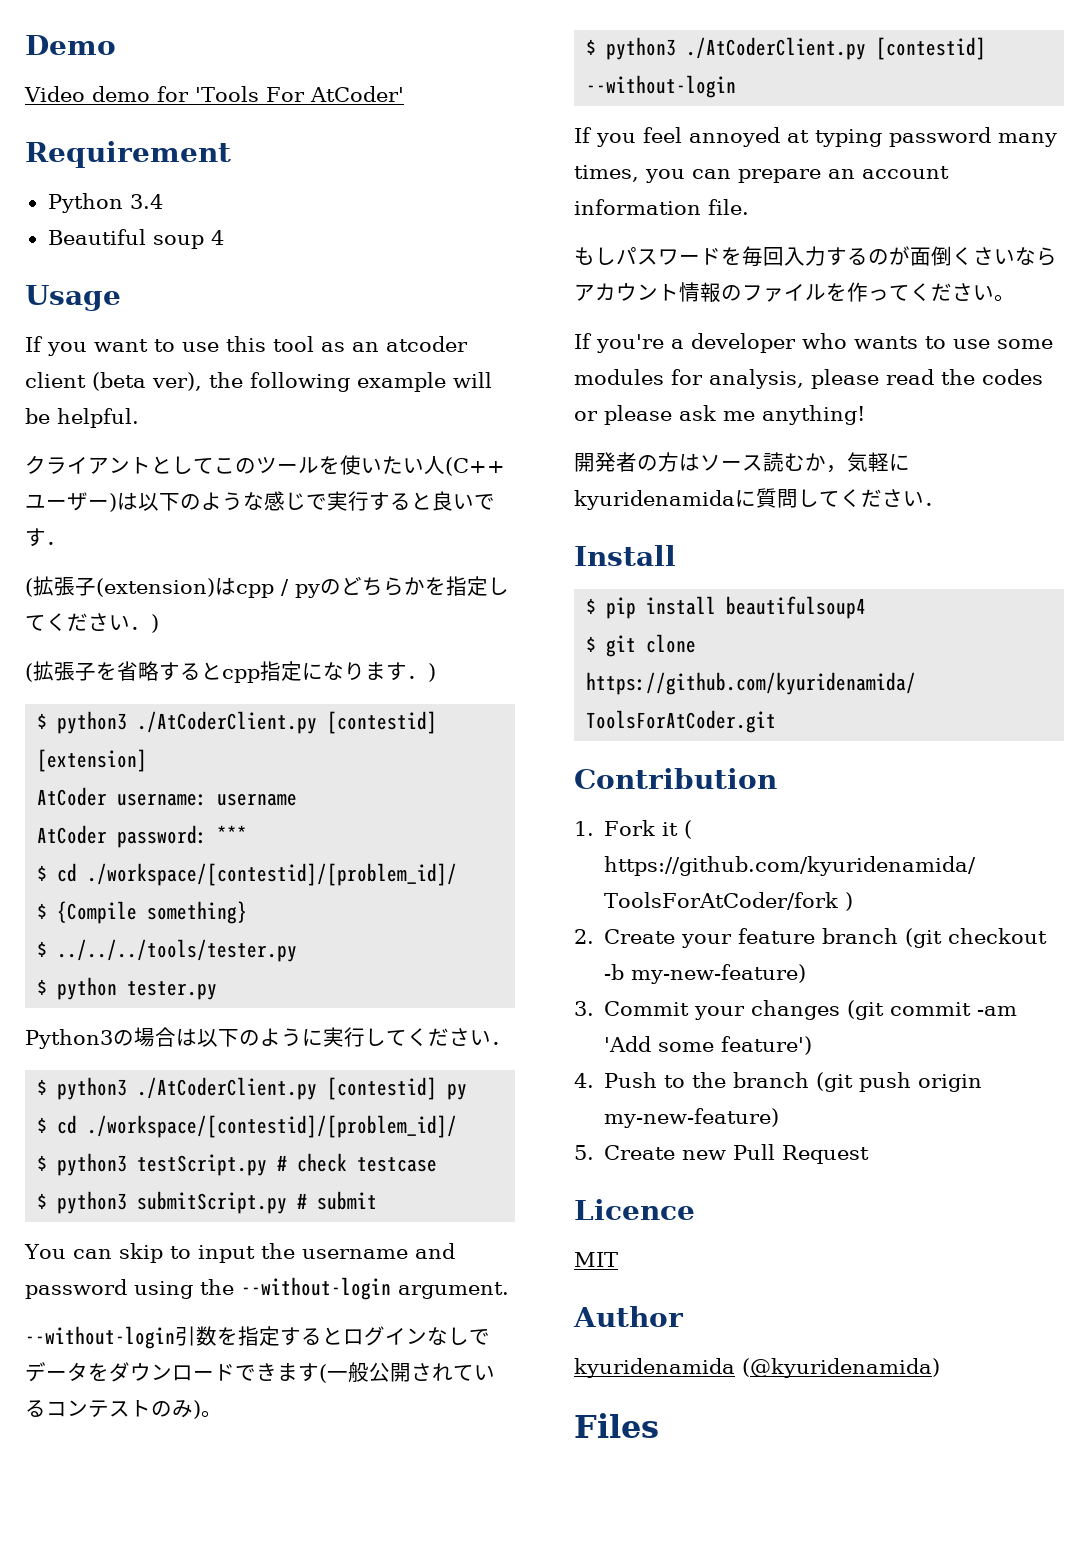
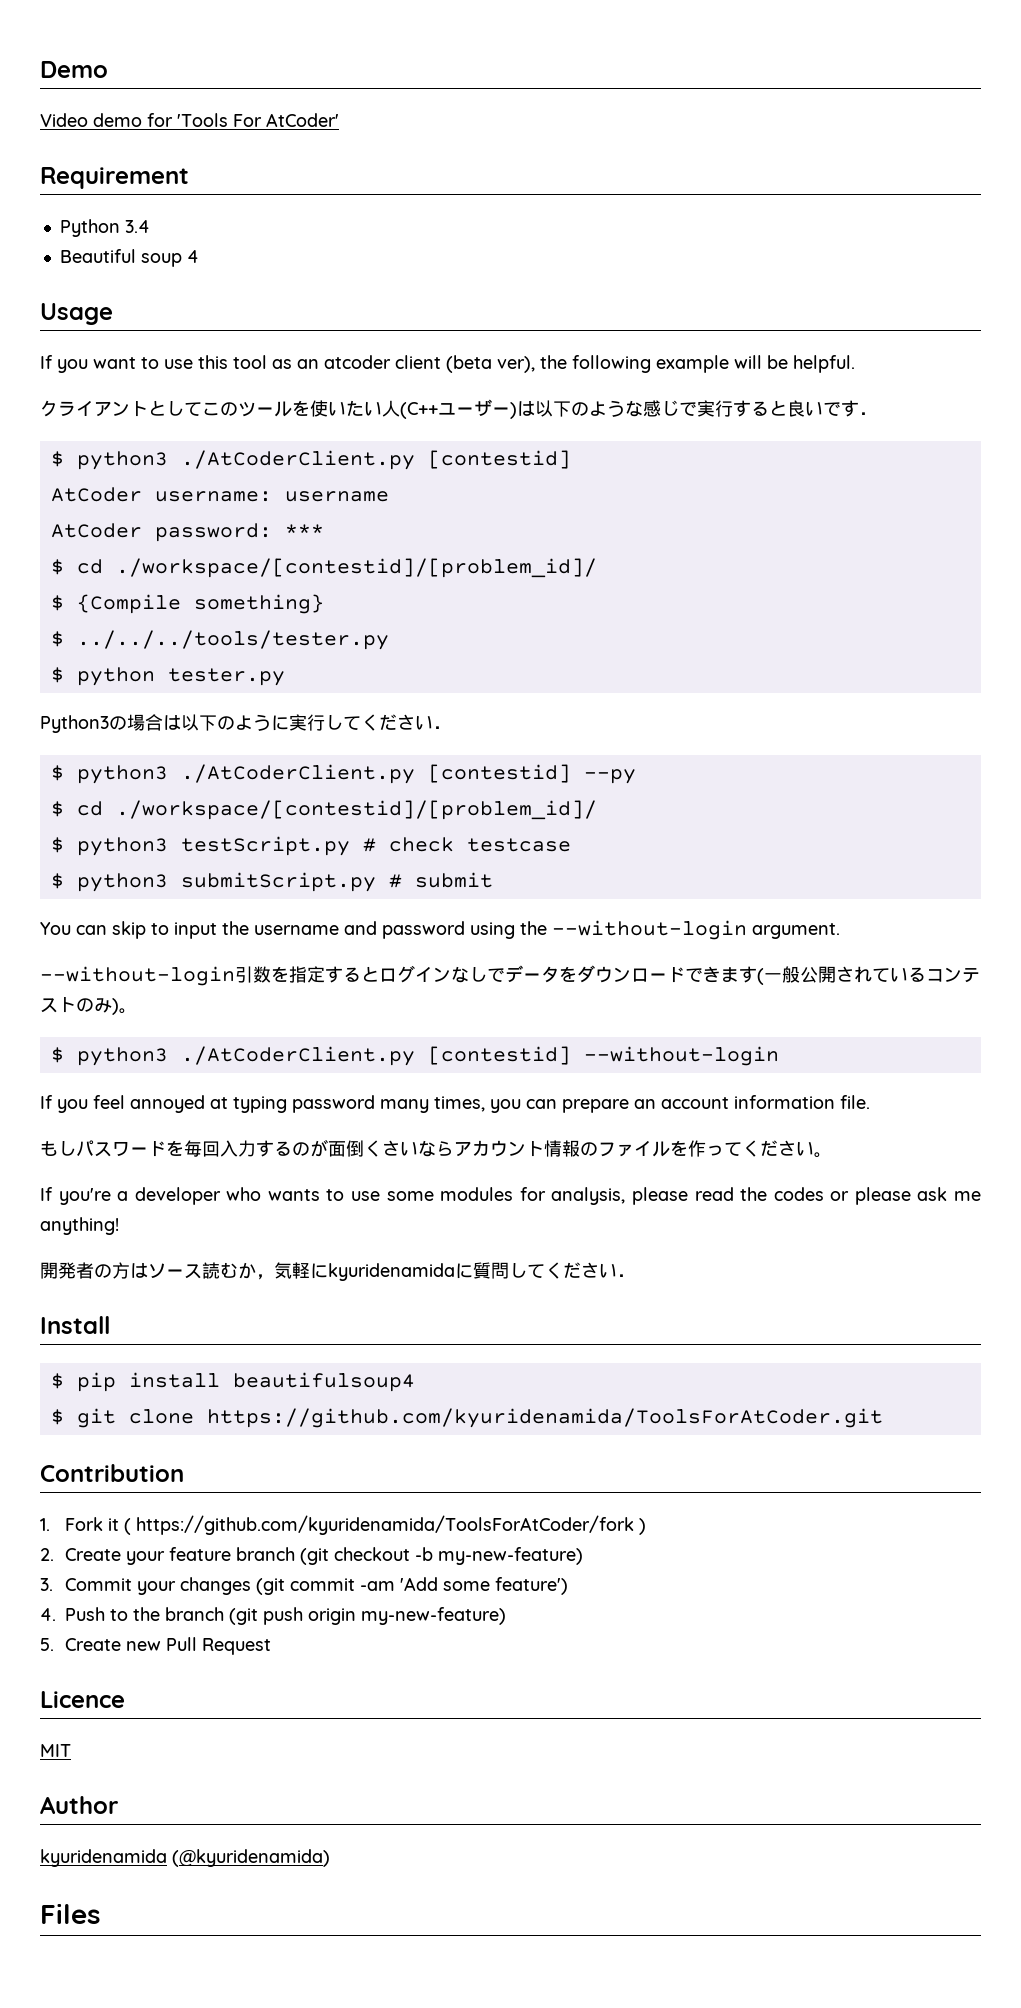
[25,576,509,598] [25,613,159,633] [25,661,436,683] [37,711,438,734] [37,749,148,772] // (拡張子(extension)はcpp / pyのどちらかを指定してください．) // (拡張子を省略するとcpp指定になります．) // $ python3 ./AtCoderClient.py [contestid] [extension] -> [50,450,571,470] // $ python3 ./AtCoderClient.py [contestid]
[447,1083,468,1100] py -> [583,769,636,784] --py

